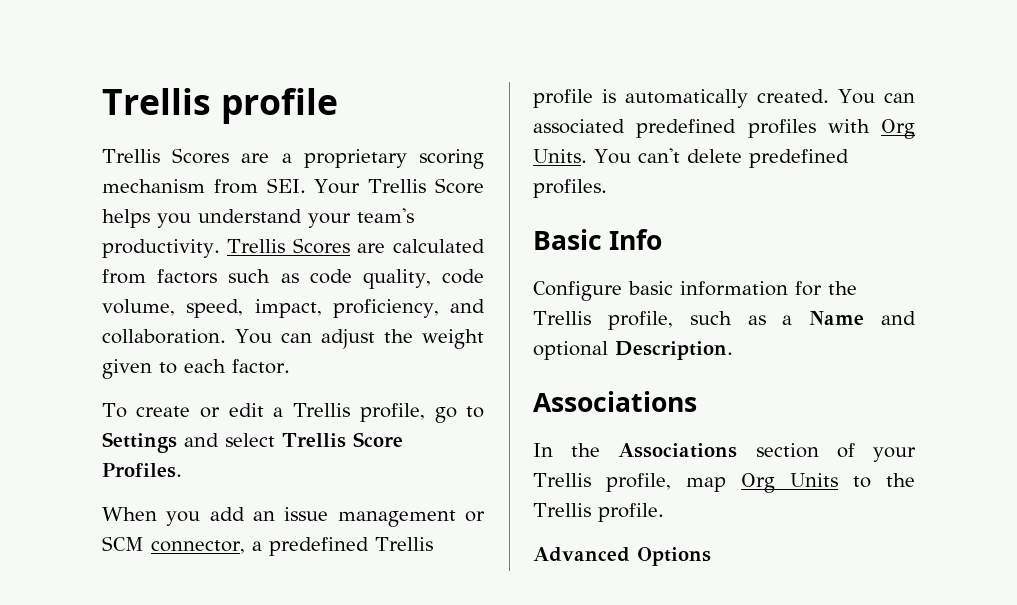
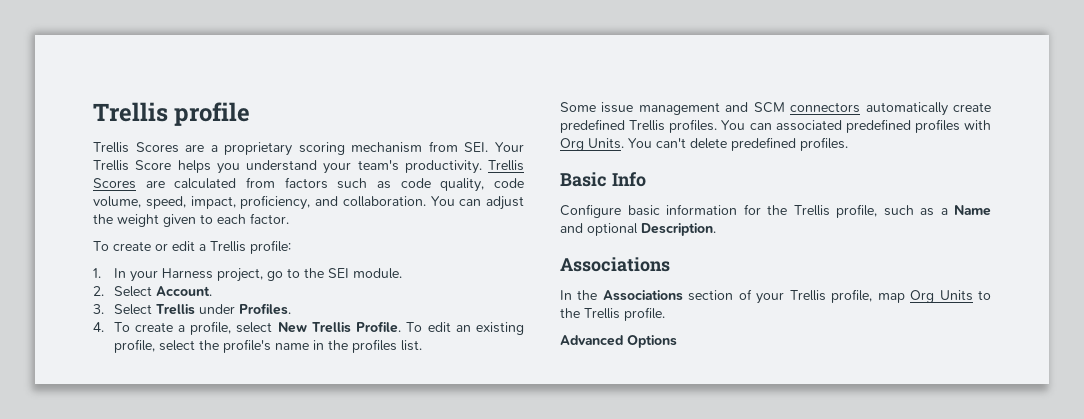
[359,403,484,423] [102,432,403,453] [102,463,182,478] [102,507,485,527] [102,536,433,556] [533,89,830,108] profile, go to Settings and select Trellis Score Profiles. // When you add an issue management or SCM connector, a predefined Trellis profile is automatically created. -> [250,240,291,254] [93,268,402,282] [93,286,212,297] [93,303,291,315] [93,321,524,335] [113,339,422,353] [560,102,991,116] [560,119,718,133] profile: // 1. In your Harness project, go to the SEI module. // 2. Select Account. // 3. Select Trellis under Profiles. // 4. To create a profile, select New Trellis Profile. To edit an existing profile, select the profile's name in the profiles list. // Some issue management and SCM connectors automatically create predefined Trellis profiles.

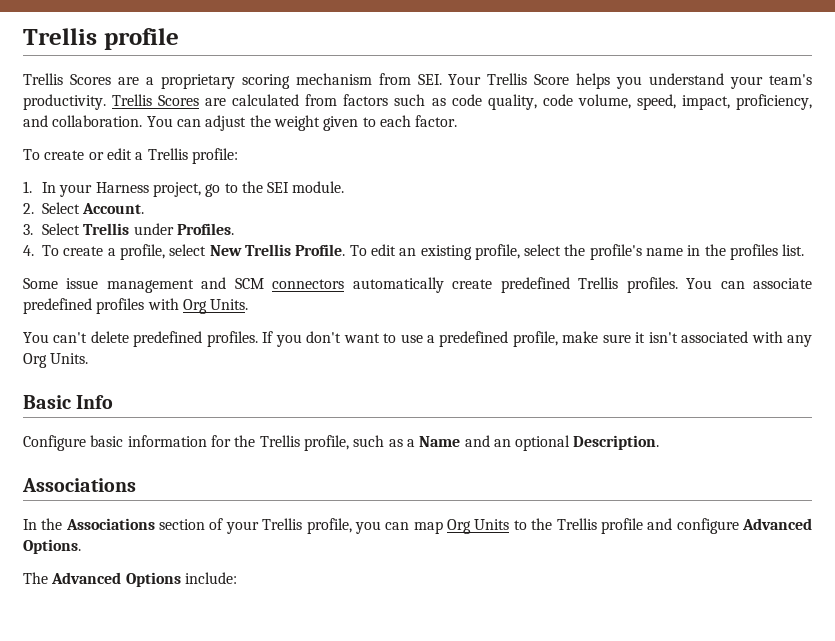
[775,120,842,131] associated -> [752,278,812,289] associate
(624, 143) none -> (249, 304) //
(848, 144) none -> [262,331,813,347] [23,353,89,368] If you don't want to use a predefined profile, make sure it isn't associated with any Org Units.
(583, 228) none -> [493,439,511,447] an
(873, 296) none -> [354,521,410,534] you can
[624,307,665,321] profile. // -> [600,518,812,534] [23,539,81,554] [23,572,48,584] profile and configure Advanced Options. // The
(677, 341) none -> [184,572,237,584] include:

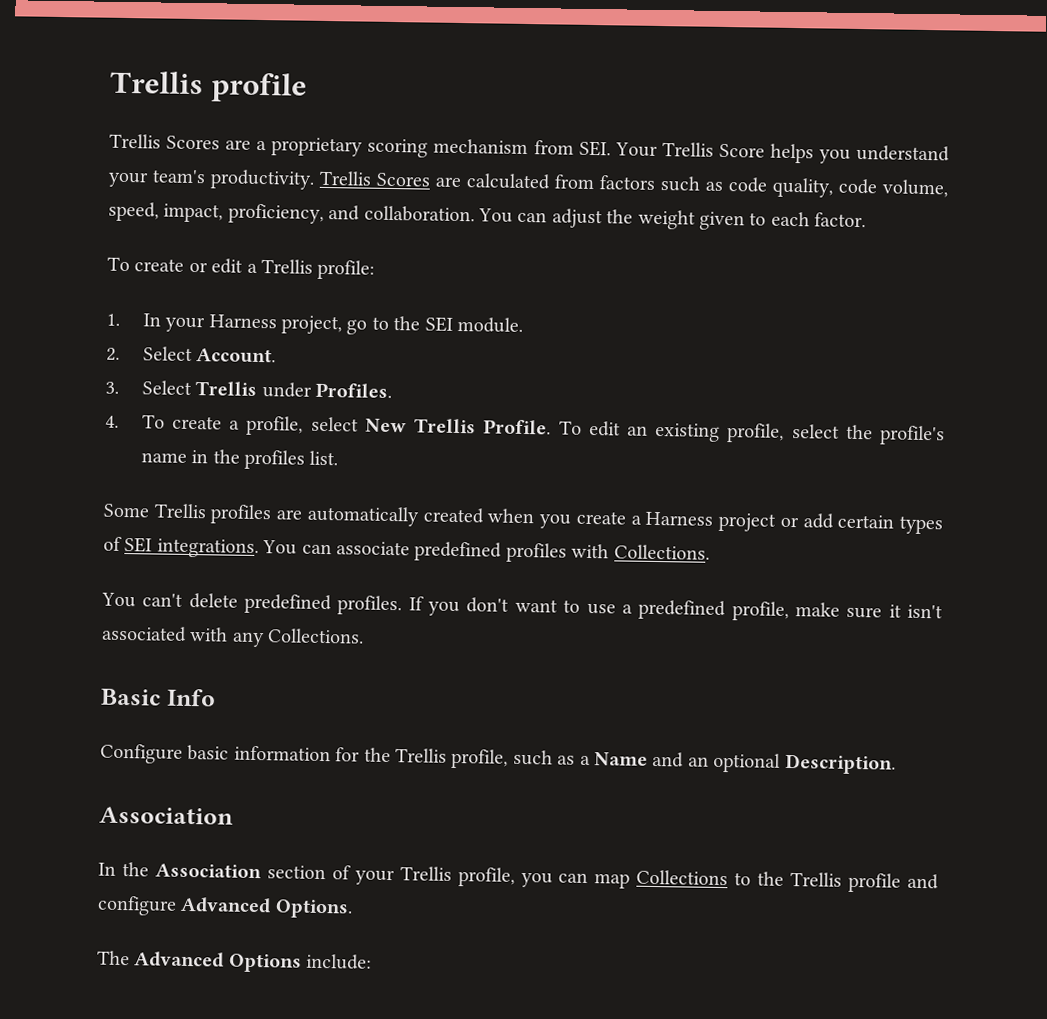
[66,277,678,293] issue management and SCM connectors automatically create predefined Trellis profiles. -> [153,503,944,535] [103,536,259,559] Trellis profiles are automatically created when you create a Harness project or add certain types of SEI integrations.
[182,299,249,314] Org Units. -> [613,544,710,560] Collections.
[23,353,89,368] Org Units. -> [267,628,365,644] Collections.
[22,478,136,492] Associations -> [99,806,234,825] Association
[65,518,155,530] Associations -> [154,863,262,879] Association
[447,519,510,534] Org Units -> [636,869,729,886] Collections

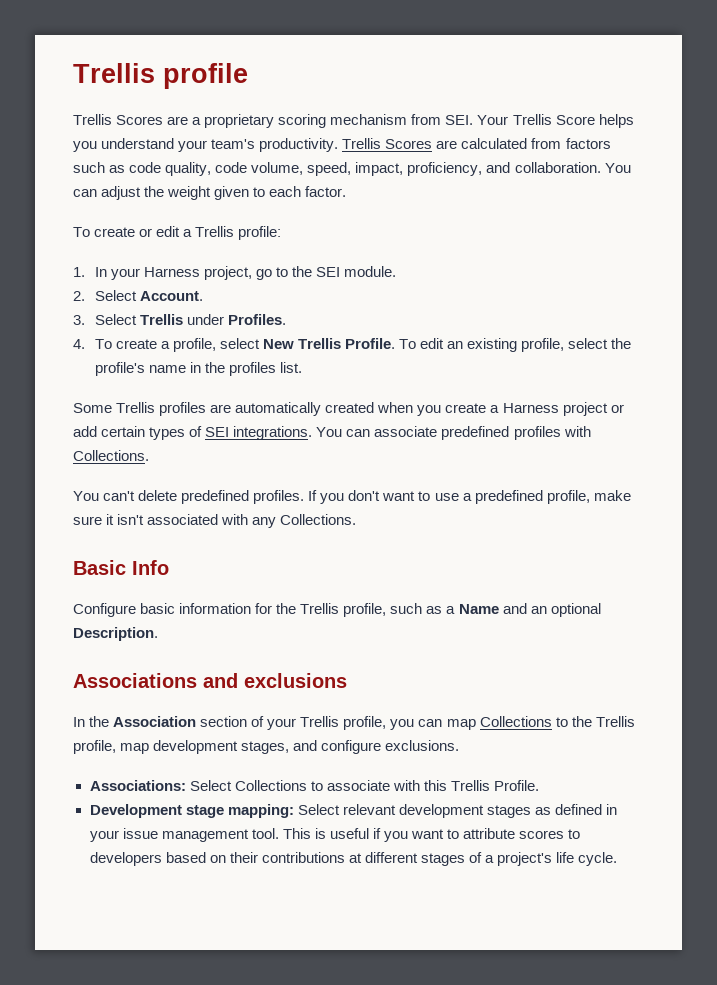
[99,806,234,825] Association -> [73,673,347,688] Associations and exclusions
[848,872,939,893] [97,895,353,919] [97,950,373,973] profile and configure Advanced Options. // The Advanced Options include: -> [73,740,460,754] [89,780,539,791] [89,804,617,818] [89,828,581,842] [89,852,618,866] profile, map development stages, and configure exclusions. // Associations: Select Collections to associate with this Trellis Profile. // Development stage mapping: Select relevant development stages as defined in your issue management tool. This is useful if you want to attribute scores to developers based on their contributions at different stages of a project's life cycle.

